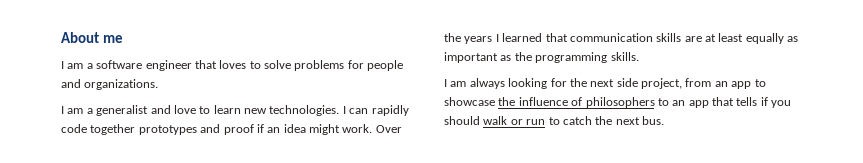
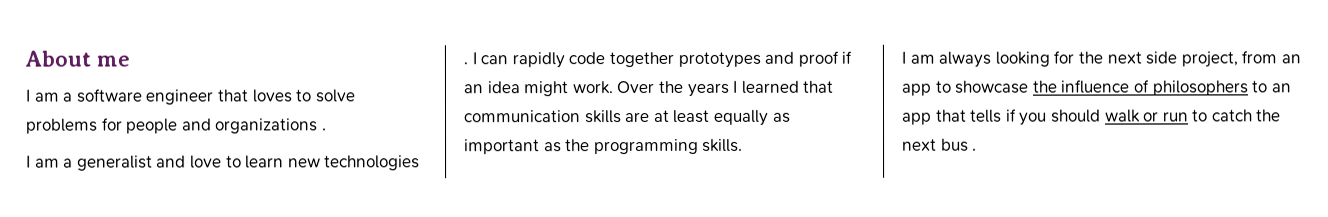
[84,79,159,90] organizations. -> [215,118,327,134] organizations .
[269,105,340,116] technologies. -> [324,155,421,171] [463,62,468,65] technologies .
[642,116,664,125] bus. -> [940,138,978,152] bus .

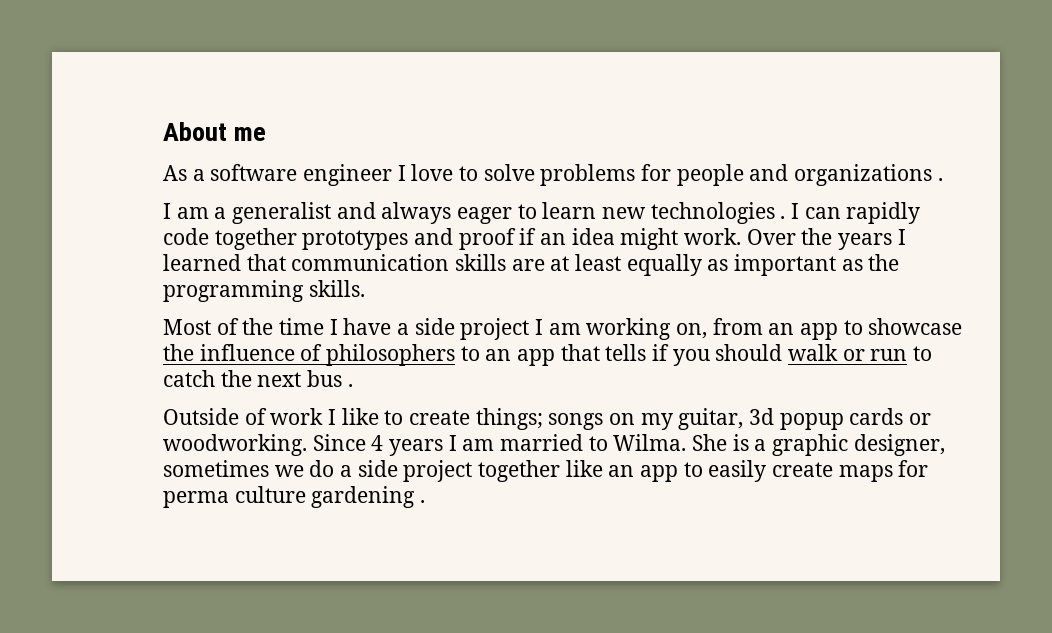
[25,89,59,102] I am -> [163,165,187,181] As
[216,89,292,103] that loves -> [397,164,454,181] I love
[189,155,222,169] love -> [381,202,513,224] always eager
[901,50,1238,68] I am always looking for the next side project, -> [163,318,708,340] Most of the time I have a side project I am working on,
(978, 149) none -> [163,408,932,430] [163,434,945,456] [163,460,929,482] [163,486,426,508] // Outside of work I like to create things; songs on my guitar, 3d popup cards or woodworking. Since 4 years I am married to Wilma. She is a graphic designer, sometimes we do a side project together like an app to easily create maps for perma culture gardening .

